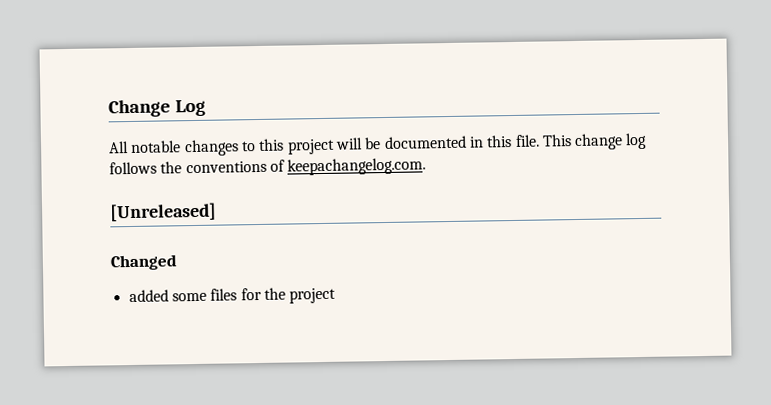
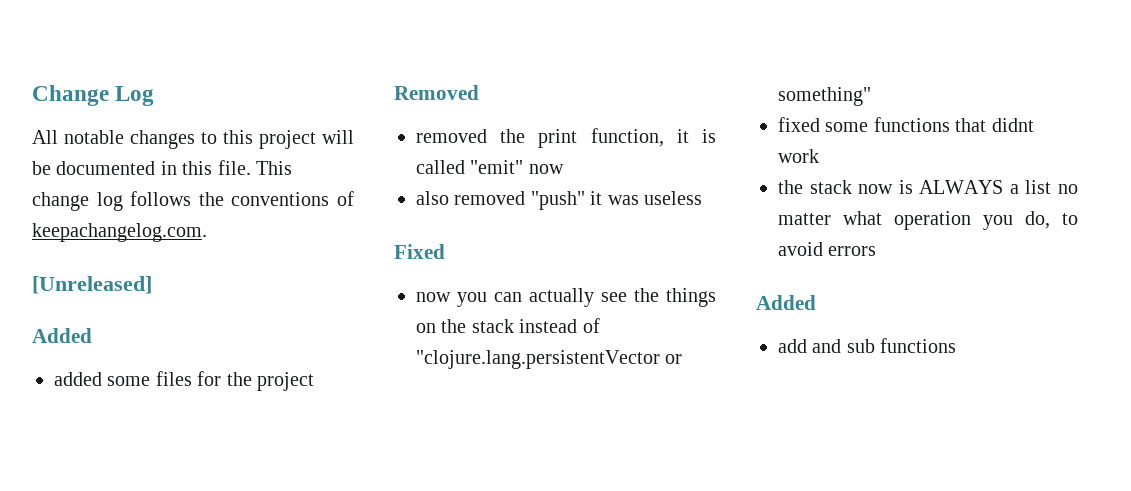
[110,254,178,271] Changed -> [32,328,92,343] Added
(337, 295) none -> [394,85,479,100] [416,128,716,148] [416,160,564,174] [416,191,702,210] [394,244,445,259] [416,288,716,307] [416,318,600,333] [416,350,683,369] [778,87,871,106] [778,117,1034,132] [778,149,819,163] [778,180,1078,194] [778,211,1078,230] [778,242,877,256] [756,295,816,310] [778,338,957,353] // Removed // removed the print function, it is called "emit" now // also removed "push" it was useless // Fixed // now you can actually see the things on the stack instead of "clojure.lang.persistentVector or something" // fixed some functions that didnt work // the stack now is ALWAYS a list no matter what operation you do, to avoid errors // Added // add and sub functions

